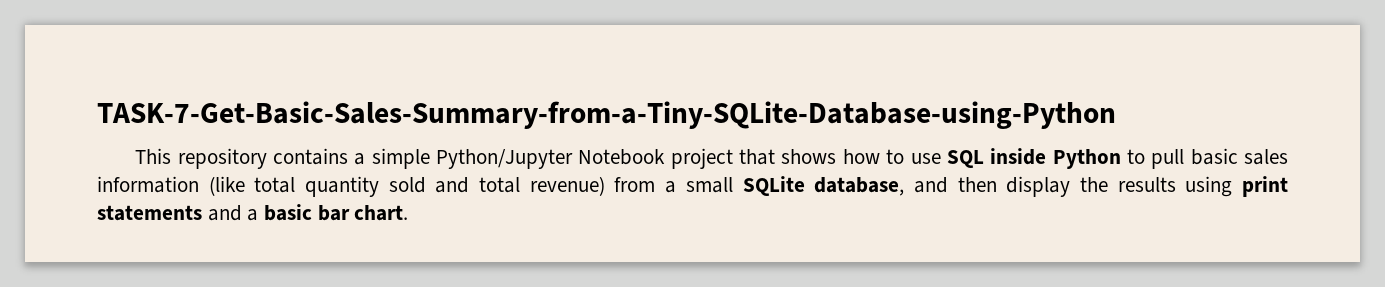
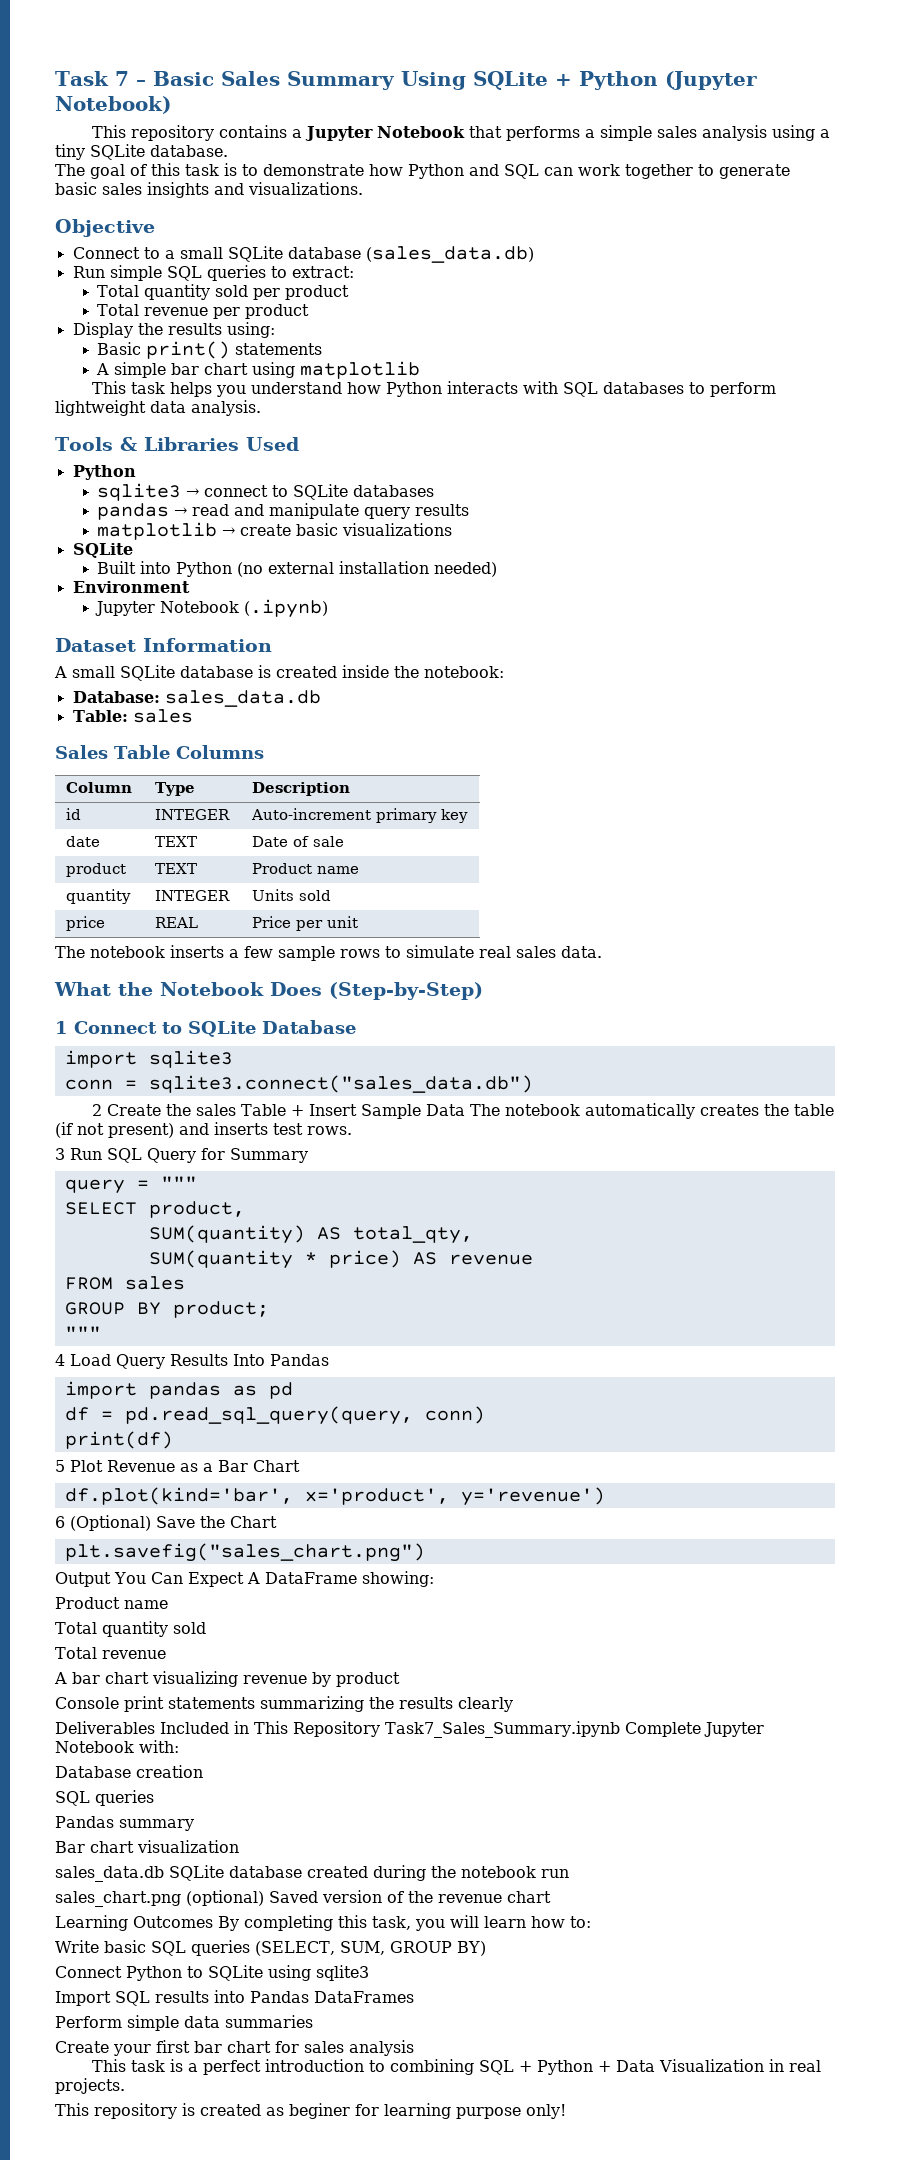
[97,101,1116,129] [135,148,1289,169] [97,176,1289,197] [97,204,409,221] TASK-7-Get-Basic-Sales-Summary-from-a-Tiny-SQLite-Database-using-Python // This repository contains a simple Python/Jupyter Notebook project that shows how to use SQL inside Python to pull basic sales information (like total quantity sold and total revenue) from a small SQLite database, and then display the results using print statements and a basic bar chart. -> [55,71,757,90] [55,96,171,114] [91,125,830,141] [55,144,228,160] [55,163,790,179] [55,182,363,198] [55,219,155,237] [72,246,534,263] [72,265,354,281] [97,284,350,300] [97,304,310,319] [72,322,275,338] [97,341,323,359] [96,361,421,379] [91,381,776,397] [55,400,261,416] [55,437,299,451] [72,465,136,480] [97,483,435,501] [97,503,470,520] [97,522,453,540] [72,543,133,558] [97,561,498,577] [72,581,190,593] [95,599,329,618] [55,638,272,652] [54,665,504,681] [72,690,321,707] [72,709,193,723] [55,745,264,759] [66,782,133,793] [155,782,196,796] [252,782,351,796] [66,808,82,820] [155,809,231,820] [251,808,469,823] [66,836,101,847] [155,836,198,847] [252,836,345,847] [66,863,127,877] [155,863,198,874] [252,863,360,874] [66,889,132,904] [155,890,231,901] [252,889,332,901] [66,916,106,931] [155,917,199,928] [252,916,359,931] [55,945,602,961] [54,982,483,1000] [55,1020,356,1037] [64,1050,233,1068] [64,1075,533,1093] [91,1103,834,1119] [55,1122,352,1138] [55,1148,308,1163] [64,1176,197,1194] [64,1201,245,1218] [148,1225,473,1244] [148,1250,533,1269] [64,1276,185,1290] [64,1301,269,1318] [64,1326,101,1339] [55,1354,329,1369] [64,1381,293,1399] [64,1406,485,1425] [64,1431,173,1449] [55,1460,300,1472] [64,1487,605,1506] [55,1515,277,1531] [64,1543,425,1562] [55,1571,434,1587] [55,1597,168,1609] [55,1621,206,1637] [55,1647,166,1659] [54,1671,400,1687] [55,1696,513,1712] [55,1721,764,1738] [55,1740,179,1753] [55,1765,203,1778] [55,1790,154,1806] [55,1816,194,1831] [55,1840,239,1853] [55,1865,569,1882] [55,1890,551,1907] [55,1915,591,1931] [55,1940,486,1956] [55,1965,369,1981] [55,1990,414,2006] [55,2015,313,2031] [55,2040,414,2056] [91,2059,821,2075] [55,2078,125,2094] [55,2103,566,2119] Task 7 – Basic Sales Summary Using SQLite + Python (Jupyter Notebook) // This repository contains a Jupyter Notebook that performs a simple sales analysis using a tiny SQLite database. // The goal of this task is to demonstrate how Python and SQL can work together to generate basic sales insights and visualizations. // Objective // Connect to a small SQLite database (sales_data.db) // Run simple SQL queries to extract: // Total quantity sold per product // Total revenue per product // Display the results using: // Basic print() statements // A simple bar chart using matplotlib // This task helps you understand how Python interacts with SQL databases to perform lightweight data analysis. // Tools & Libraries Used // Python // sqlite3 → connect to SQLite databases // pandas → read and manipulate query results // matplotlib → create basic visualizations // SQLite // Built into Python (no external installation needed) // Environment // Jupyter Notebook (.ipynb) // Dataset Information // A small SQLite database is created inside the notebook: // Database: sales_data.db // Table: sales // Sales Table Columns // Column | Type | Description // id | INTEGER | Auto-increment primary key // date | TEXT | Date of sale // product | TEXT | Product name // quantity | INTEGER | Units sold // price | REAL | Price per unit // The notebook inserts a few sample rows to simulate real sales data. // What the Notebook Does (Step-by-Step) // 1 Connect to SQLite Database // import sqlite3 // conn = sqlite3.connect("sales_data.db") // 2 Create the sales Table + Insert Sample Data The notebook automatically creates the table (if not present) and inserts test rows. // 3 Run SQL Query for Summary // query = """ // SELECT product, // SUM(quantity) AS total_qty, // SUM(quantity * price) AS revenue // FROM sales // GROUP BY product; // """ // 4 Load Query Results Into Pandas // import pandas as pd // df = pd.read_sql_query(query, conn) // print(df) // 5 Plot Revenue as a Bar Chart // df.plot(kind='bar', x='product', y='revenue') // 6 (Optional) Save the Chart // plt.savefig("sales_chart.png") // Output You Can Expect A DataFrame showing: // Product name // Total quantity sold // Total revenue // A bar chart visualizing revenue by product // Console print statements summarizing the results clearly // Deliverables Included in This Repository Task7_Sales_Summary.ipynb Complete Jupyter Notebook with: // Database creation // SQL queries // Pandas summary // Bar chart visualization // sales_data.db SQLite database created during the notebook run // sales_chart.png (optional) Saved version of the revenue chart // Learning Outcomes By completing this task, you will learn how to: // Write basic SQL queries (SELECT, SUM, GROUP BY) // Connect Python to SQLite using sqlite3 // Import SQL results into Pandas DataFrames // Perform simple data summaries // Create your first bar chart for sales analysis // This task is a perfect introduction to combining SQL + Python + Data Visualization in real projects. // This repository is created as beginer for learning purpose only!

